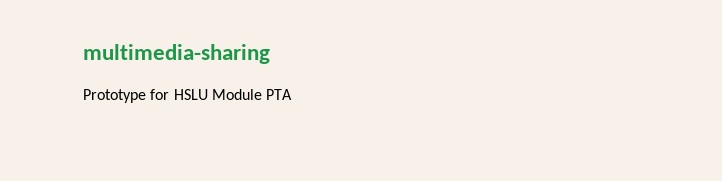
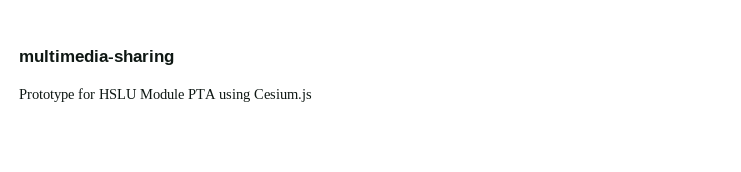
(293, 94) none -> [219,89,312,102] using Cesium.js

